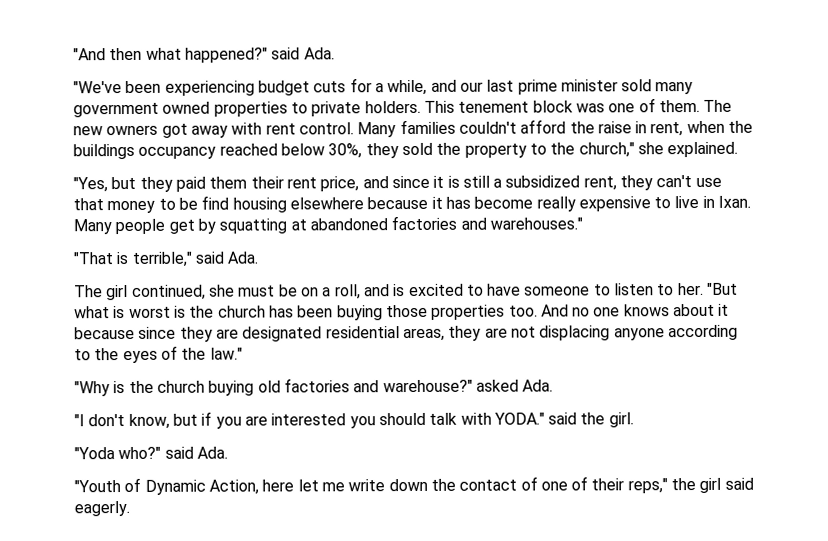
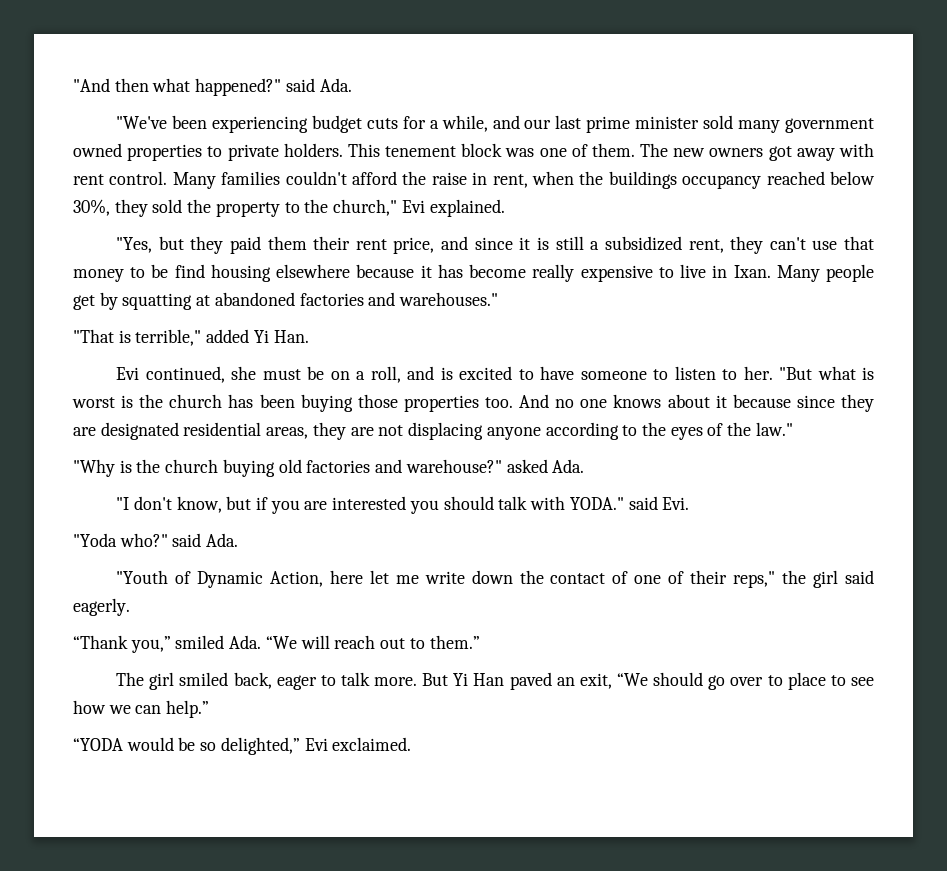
[637,142,664,155] she -> [401,200,425,213] Evi
[194,251,259,264] [74,284,129,301] said Ada. // The girl -> [206,329,309,343] [116,367,140,380] added Yi Han. // Evi
[580,412,634,428] the girl. -> [662,497,690,510] Evi.
(130, 508) none -> [73,635,480,653] [116,672,874,690] [73,700,210,718] [73,737,412,755] // “Thank you,” smiled Ada. “We will reach out to them.” // The girl smiled back, eager to talk more. But Yi Han paved an exit, “We should go over to place to see how we can help.” // “YODA would be so delighted,” Evi exclaimed.

